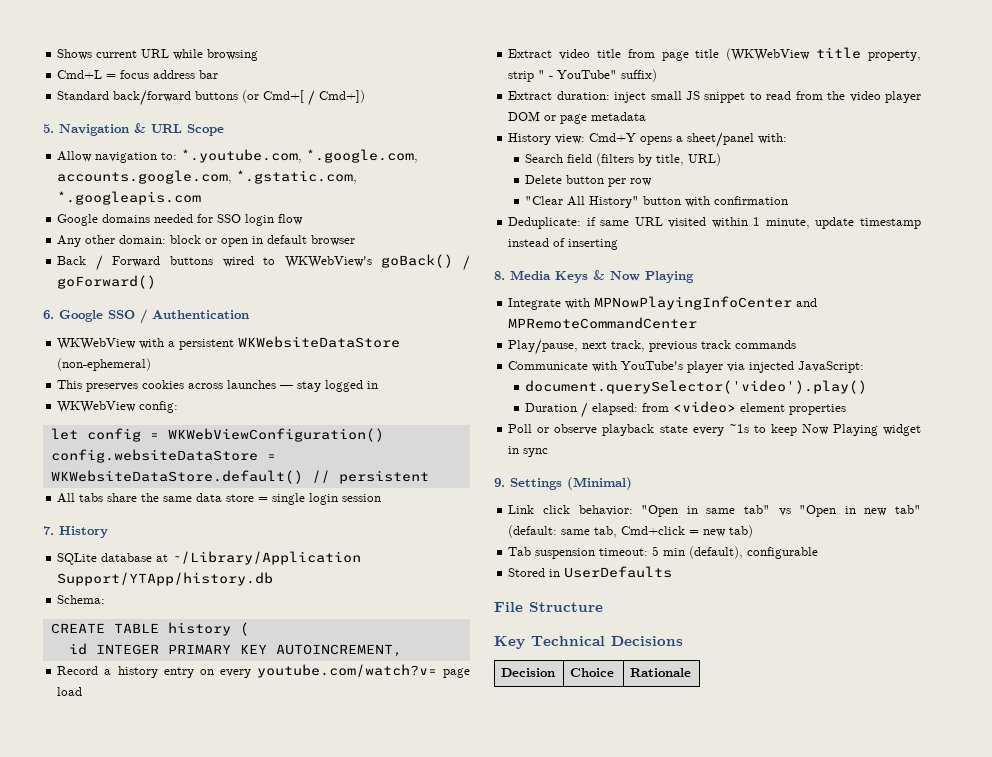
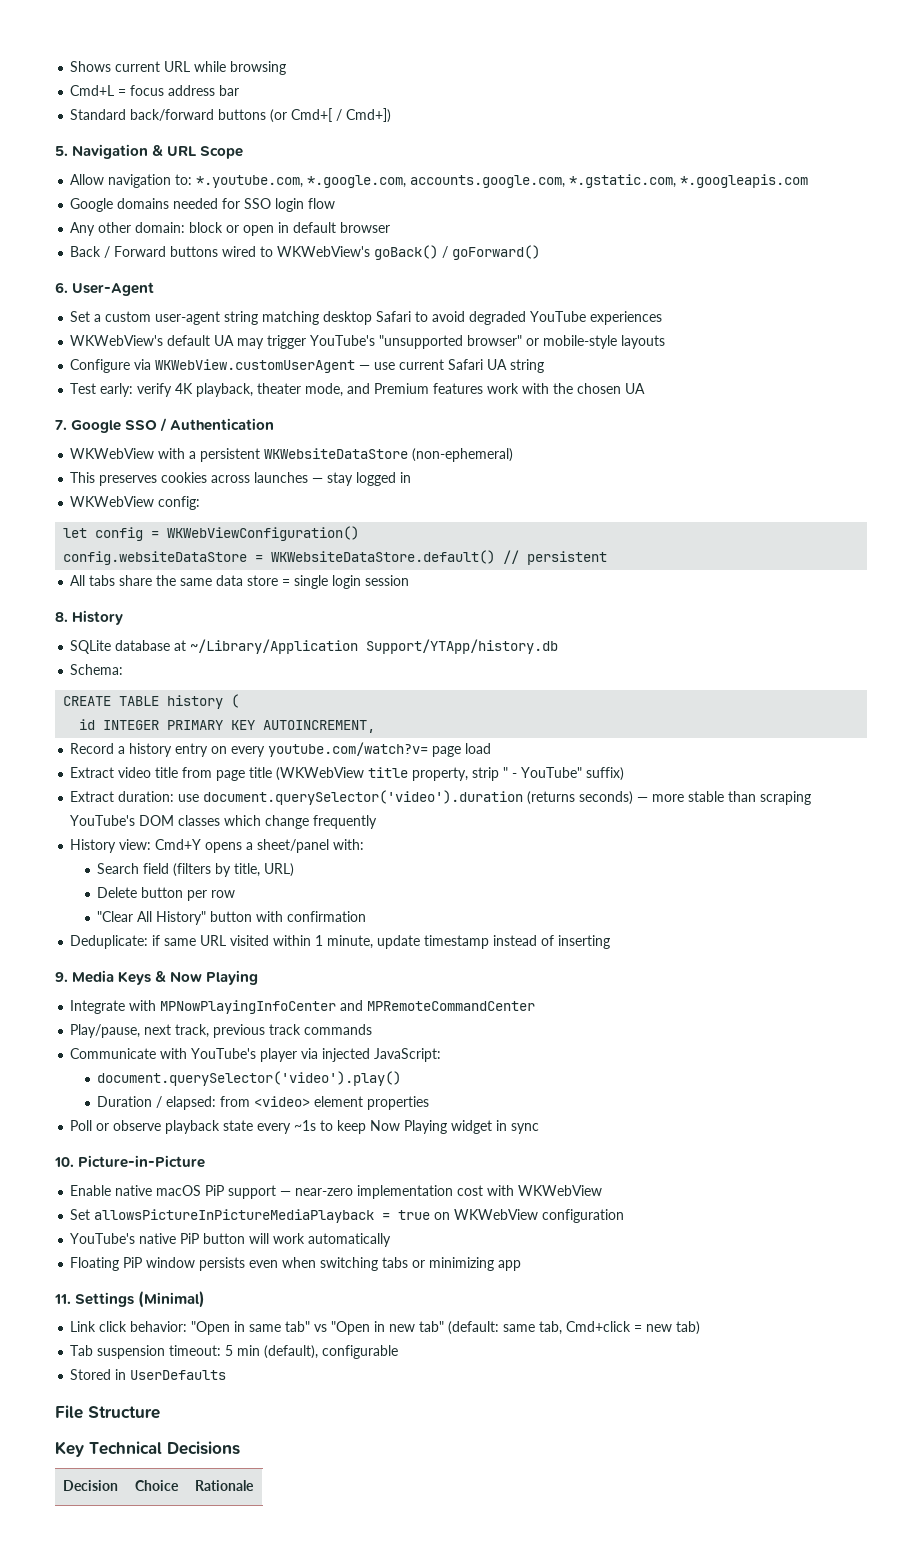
(54, 314) none -> [72,282,155,296] [70,311,663,325] [70,335,666,349] [70,359,545,373] [70,383,646,397] [55,420,67,430] User-Agent // Set a custom user-agent string matching desktop Safari to avoid degraded YouTube experiences // WKWebView's default UA may trigger YouTube's "unsupported browser" or mobile-style layouts // Configure via WKWebView.customUserAgent — use current Safari UA string // Test early: verify 4K playback, theater mode, and Premium features work with the chosen UA // 7.
[43,526,54,535] 7. -> [55,612,68,622] 8.
[614,91,921,103] [508,111,647,124] inject small JS snippet to read from the video player DOM or page metadata -> [178,790,812,805] [70,815,378,829] use document.querySelector('video').duration (returns seconds) — more stable than scraping YouTube's DOM classes which change frequently
[494,271,505,280] 8. -> [55,972,68,982] 9.
[494,478,505,487] 9. -> [54,1155,206,1168] [70,1185,603,1199] [70,1209,625,1223] [70,1233,392,1247] [70,1257,522,1271] [54,1294,71,1304] 10. Picture-in-Picture // Enable native macOS PiP support — near-zero implementation cost with WKWebView // Set allowsPictureInPictureMediaPlayback = true on WKWebView configuration // YouTube's native PiP button will work automatically // Floating PiP window persists even when switching tabs or minimizing app // 11.

